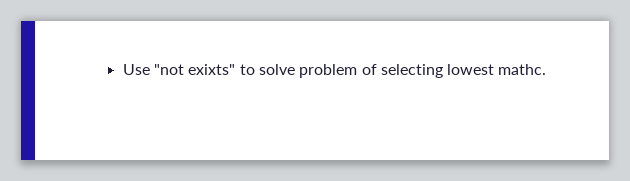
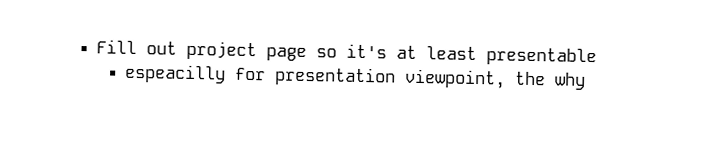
[122,64,547,78] Use "not exixts" to solve problem of selecting lowest mathc. -> [96,39,598,67] [123,63,586,90] Fill out project page so it's at least presentable // espeacilly for presentation viewpoint, the why

